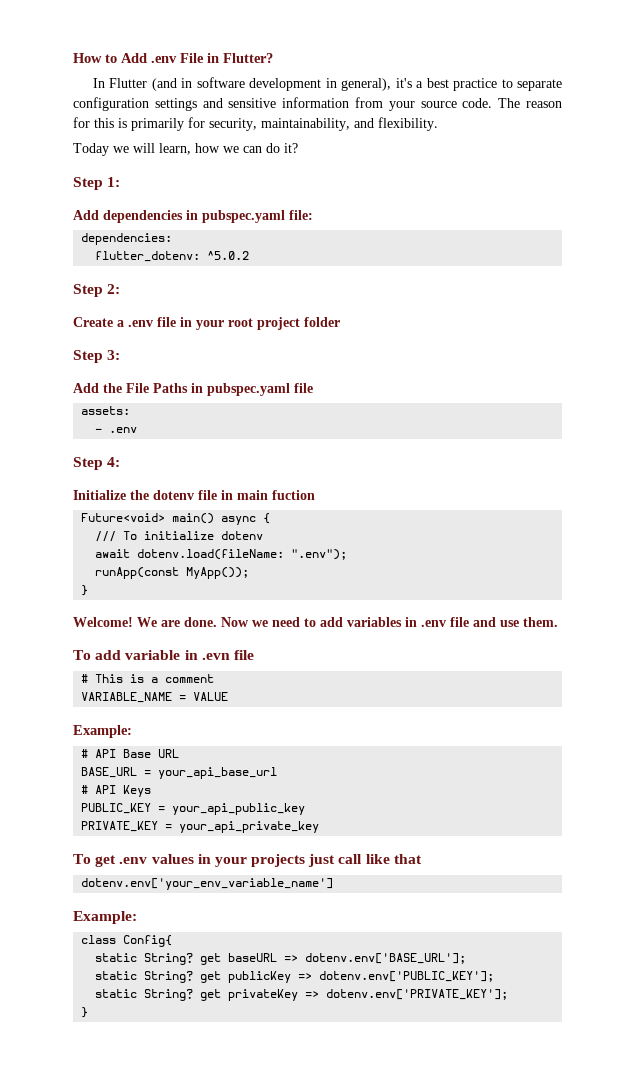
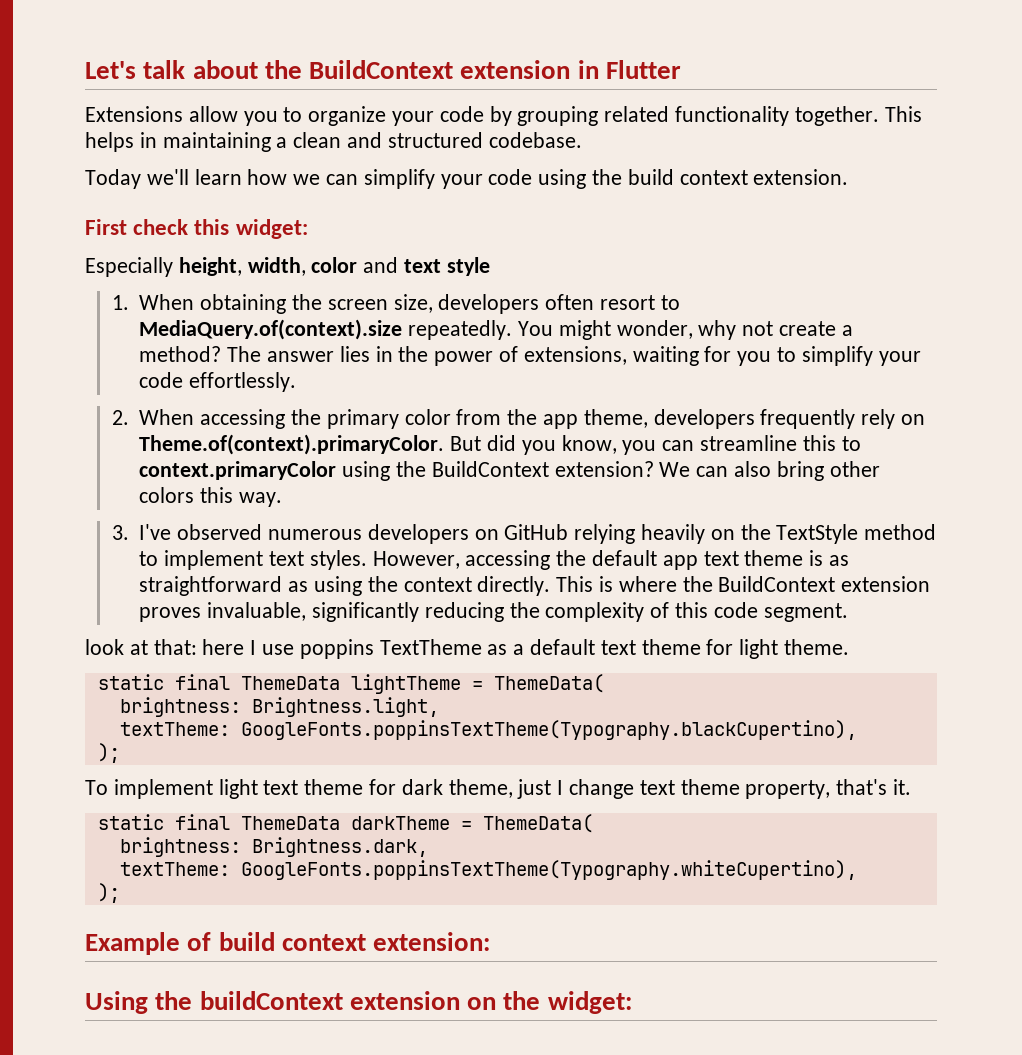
[73,53,273,63] [92,77,562,91] [73,97,563,111] [73,117,438,131] [73,143,298,156] [73,177,121,190] [73,210,313,223] [81,233,173,245] [95,251,250,262] [73,284,121,297] [73,317,340,330] [73,350,121,363] [73,383,313,396] [81,406,131,415] [95,427,138,433] [73,457,121,470] [73,490,315,500] [81,513,271,525] [95,531,264,542] [95,549,348,560] [95,567,250,579] [81,585,89,596] [73,617,558,627] [73,650,254,660] [81,674,215,683] [81,692,229,703] [73,725,132,738] [81,749,180,758] [81,767,278,779] [81,785,152,797] [81,803,306,815] [81,821,320,833] [73,854,422,867] [81,878,334,890] [73,911,137,924] [81,935,173,947] [95,953,467,965] [95,971,495,983] [95,989,509,1001] [81,1007,89,1018] How to Add .env File in Flutter? // In Flutter (and in software development in general), it's a best practice to separate configuration settings and sensitive information from your source code. The reason for this is primarily for security, maintainability, and flexibility. // Today we will learn, how we can do it? // Step 1: // Add dependencies in pubspec.yaml file: // dependencies: // flutter_dotenv: ^5.0.2 // Step 2: // Create a .env file in your root project folder // Step 3: // Add the File Paths in pubspec.yaml file // assets: // - .env // Step 4: // Initialize the dotenv file in main fuction // Future<void> main() async { // /// To initialize dotenv // await dotenv.load(fileName: ".env"); // runApp(const MyApp()); // } // Welcome! We are done. Now we need to add variables in .env file and use them. // To add variable in .evn file // # This is a comment // VARIABLE_NAME = VALUE // Example: // # API Base URL // BASE_URL = your_api_base_url // # API Keys // PUBLIC_KEY = your_api_public_key // PRIVATE_KEY = your_api_private_key // To get .env values in your projects just call like that // dotenv.env['your_env_variable_name'] // Example: // class Config{ // static String? get baseURL => dotenv.env['BASE_URL']; // static String? get publicKey => dotenv.env['PUBLIC_KEY']; // static String? get privateKey => dotenv.env['PRIVATE_KEY']; // } -> [85,60,682,79] [85,106,922,126] [85,132,582,152] [85,169,849,189] [85,219,308,239] [85,257,490,277] [111,294,680,314] [139,319,853,340] [139,346,921,366] [139,372,297,392] [111,409,926,429] [139,434,861,455] [139,461,880,481] [139,487,282,507] [111,524,937,544] [139,550,850,570] [139,576,931,596] [139,602,848,622] [85,639,850,659] [97,674,604,694] [119,697,439,717] [119,720,857,740] [97,743,120,763] [85,779,912,799] [97,814,593,833] [119,837,428,857] [119,860,857,880] [97,883,120,903] [85,932,491,955] [85,991,632,1014] Let's talk about the BuildContext extension in Flutter // Extensions allow you to organize your code by grouping related functionality together. This helps in maintaining a clean and structured codebase. // Today we'll learn how we can simplify your code using the build context extension. // First check this widget: // Especially height, width, color and text style // 1. When obtaining the screen size, developers often resort to MediaQuery.of(context).size repeatedly. You might wonder, why not create a method? The answer lies in the power of extensions, waiting for you to simplify your code effortlessly. // 2. When accessing the primary color from the app theme, developers frequently rely on Theme.of(context).primaryColor. But did you know, you can streamline this to context.primaryColor using the BuildContext extension? We can also bring other colors this way. // 3. I've observed numerous developers on GitHub relying heavily on the TextStyle method to implement text styles. However, accessing the default app text theme is as straightforward as using the context directly. This is where the BuildContext extension proves invaluable, significantly reducing the complexity of this code segment. // look at that: here I use poppins TextTheme as a default text theme for light theme. // static final ThemeData lightTheme = ThemeData( // brightness: Brightness.light, // textTheme: GoogleFonts.poppinsTextTheme(Typography.blackCupertino), // ); // To implement light text theme for dark theme, just I change text theme property, that's it. // static final ThemeData darkTheme = ThemeData( // brightness: Brightness.dark, // textTheme: GoogleFonts.poppinsTextTheme(Typography.whiteCupertino), // ); // Example of build context extension: // Using the buildContext extension on the widget:

